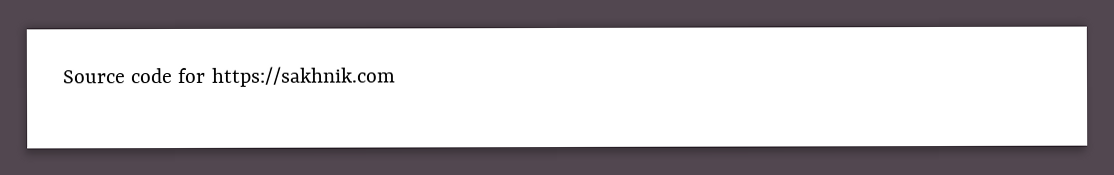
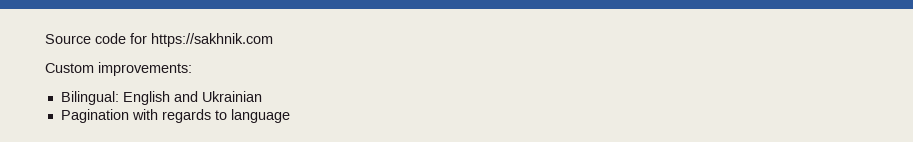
(395, 76) none -> [45,62,192,76] [60,91,262,105] [60,109,290,123] // Custom improvements: // Bilingual: English and Ukrainian // Pagination with regards to language

